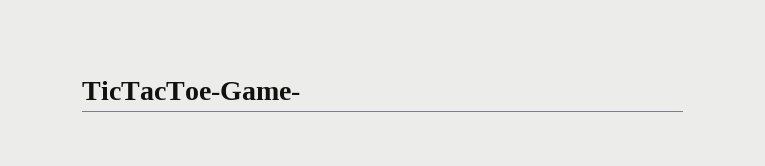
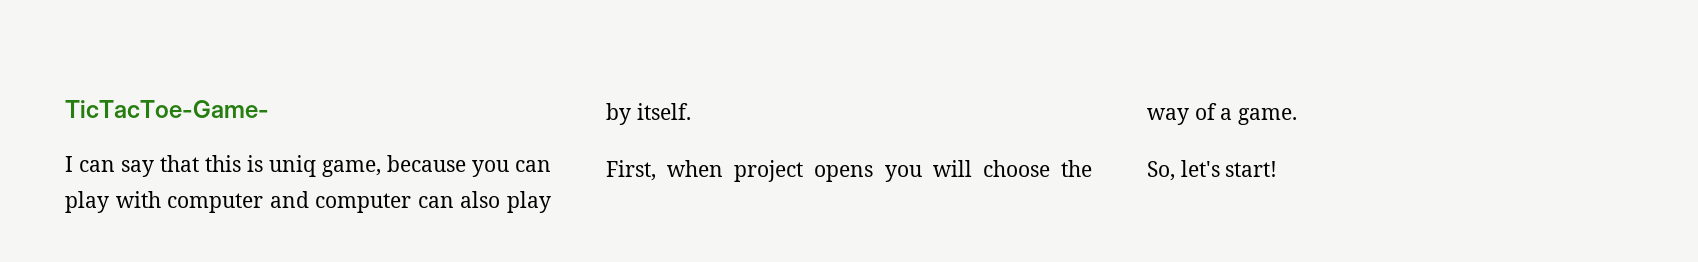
(300, 90) none -> [65,155,551,177] [65,191,551,213] [606,103,691,125] [606,160,1092,182] [1147,103,1298,125] [1147,160,1278,181] // I can say that this is uniq game, because you can play with computer and computer can also play by itself. // First, when project opens you will choose the way of a game. // So, let's start!

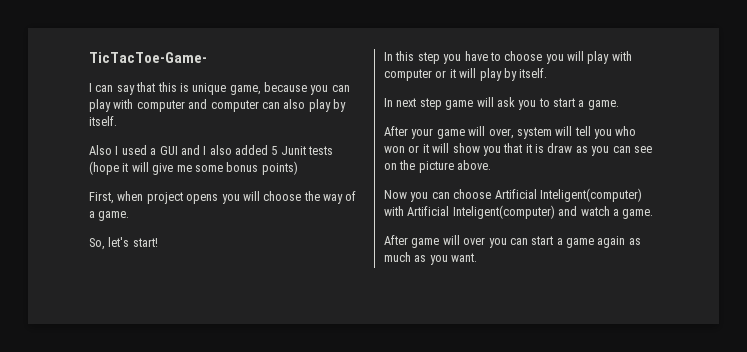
[269,155,316,177] uniq -> [192,83,227,95] unique
(691, 111) none -> [89,145,334,155] [89,161,298,175] // Also I used a GUI and I also added 5 Junit tests (hope it will give me some bonus points)
(1278, 169) none -> [384,51,632,64] [384,68,548,81] [384,97,619,110] [384,126,637,139] [384,143,652,156] [384,160,492,173] [384,188,642,202] [384,205,654,219] [384,235,641,248] [384,252,478,265] // In this step you have to choose you will play with computer or it will play by itself. // In next step game will ask you to start a game. // After your game will over, system will tell you who won or it will show you that it is draw as you can see on the picture above. // Now you can choose Artificial Inteligent(computer) with Artificial Inteligent(computer) and watch a game. // After game will over you can start a game again as much as you want.

